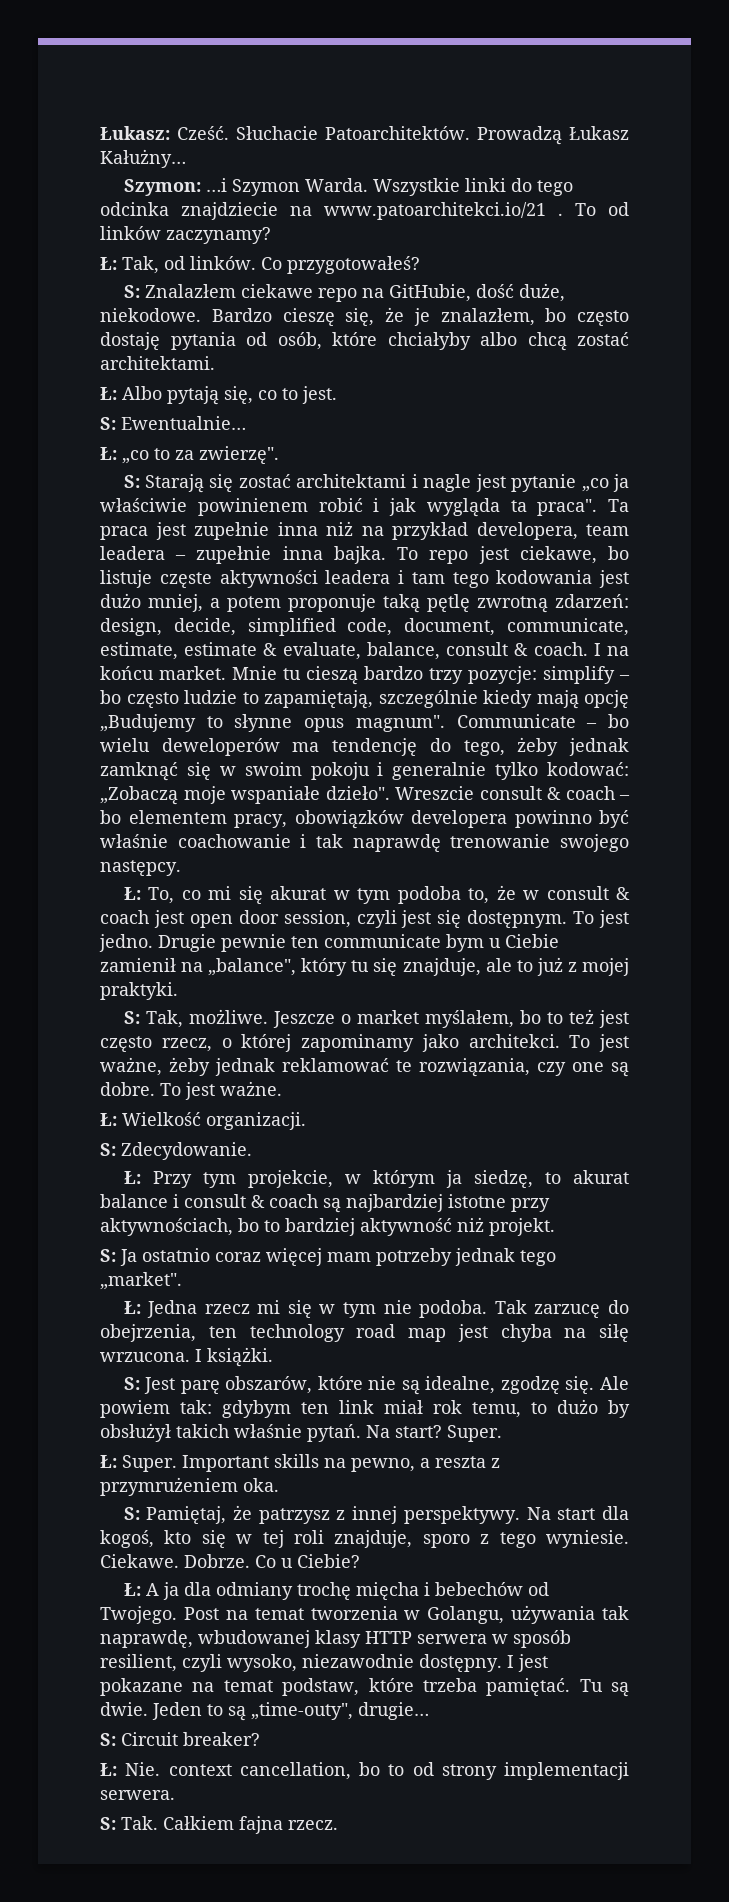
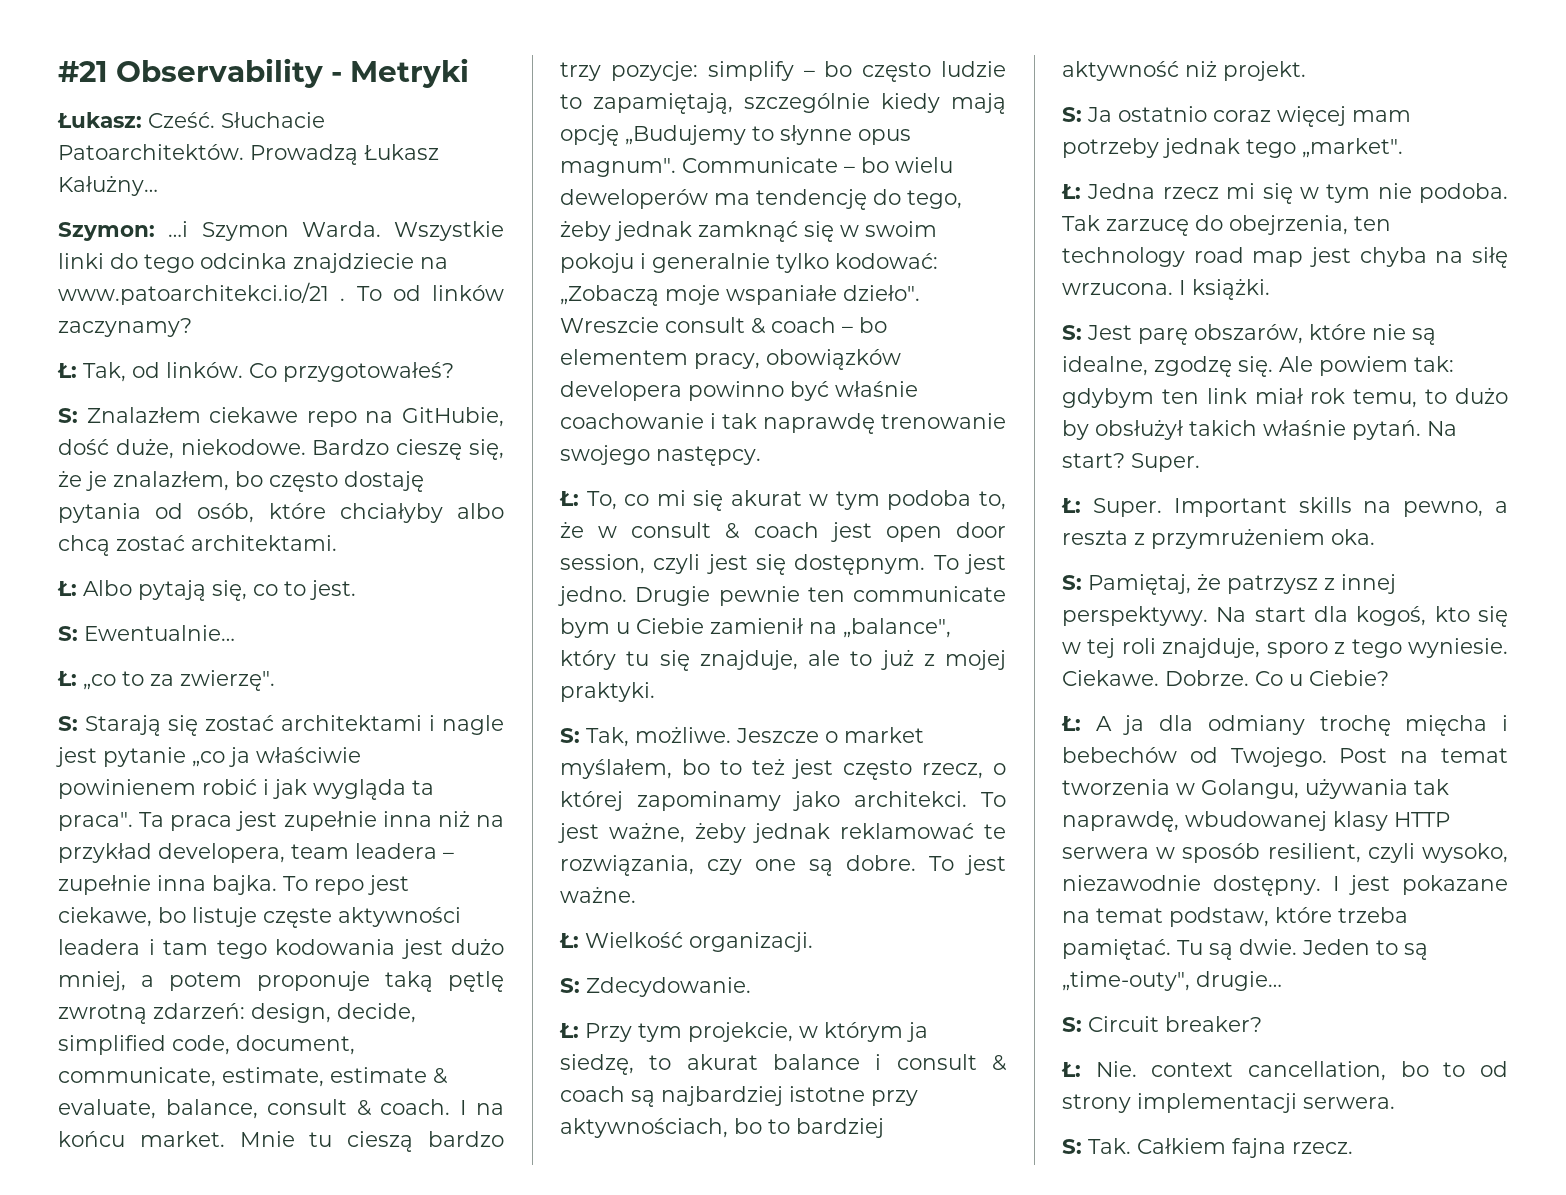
(100, 133) none -> [58,58,469,88] #21 Observability - Metryki //

